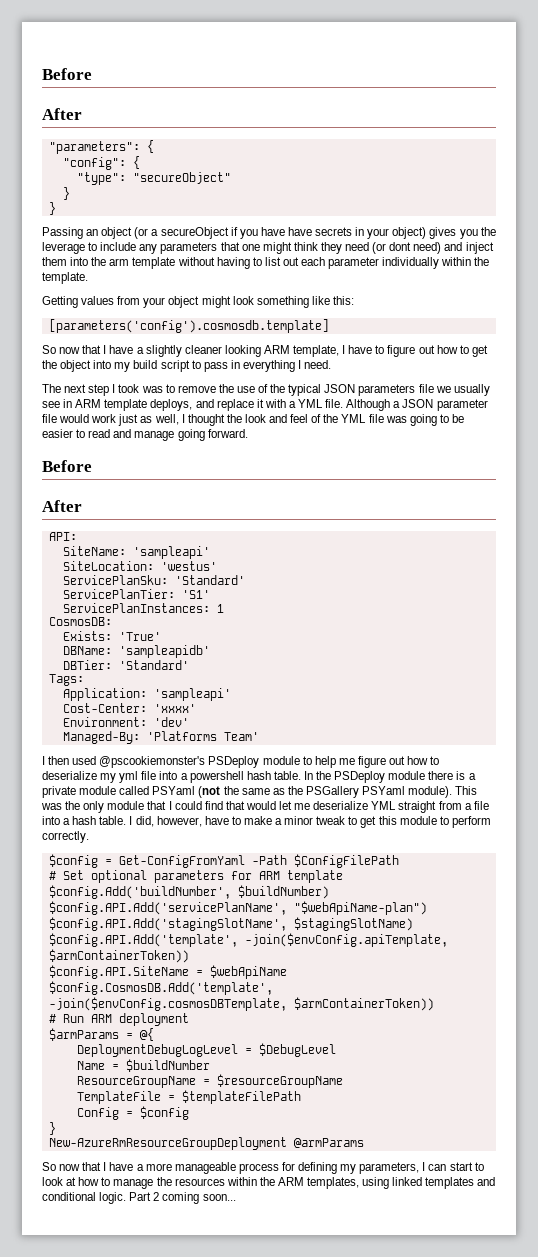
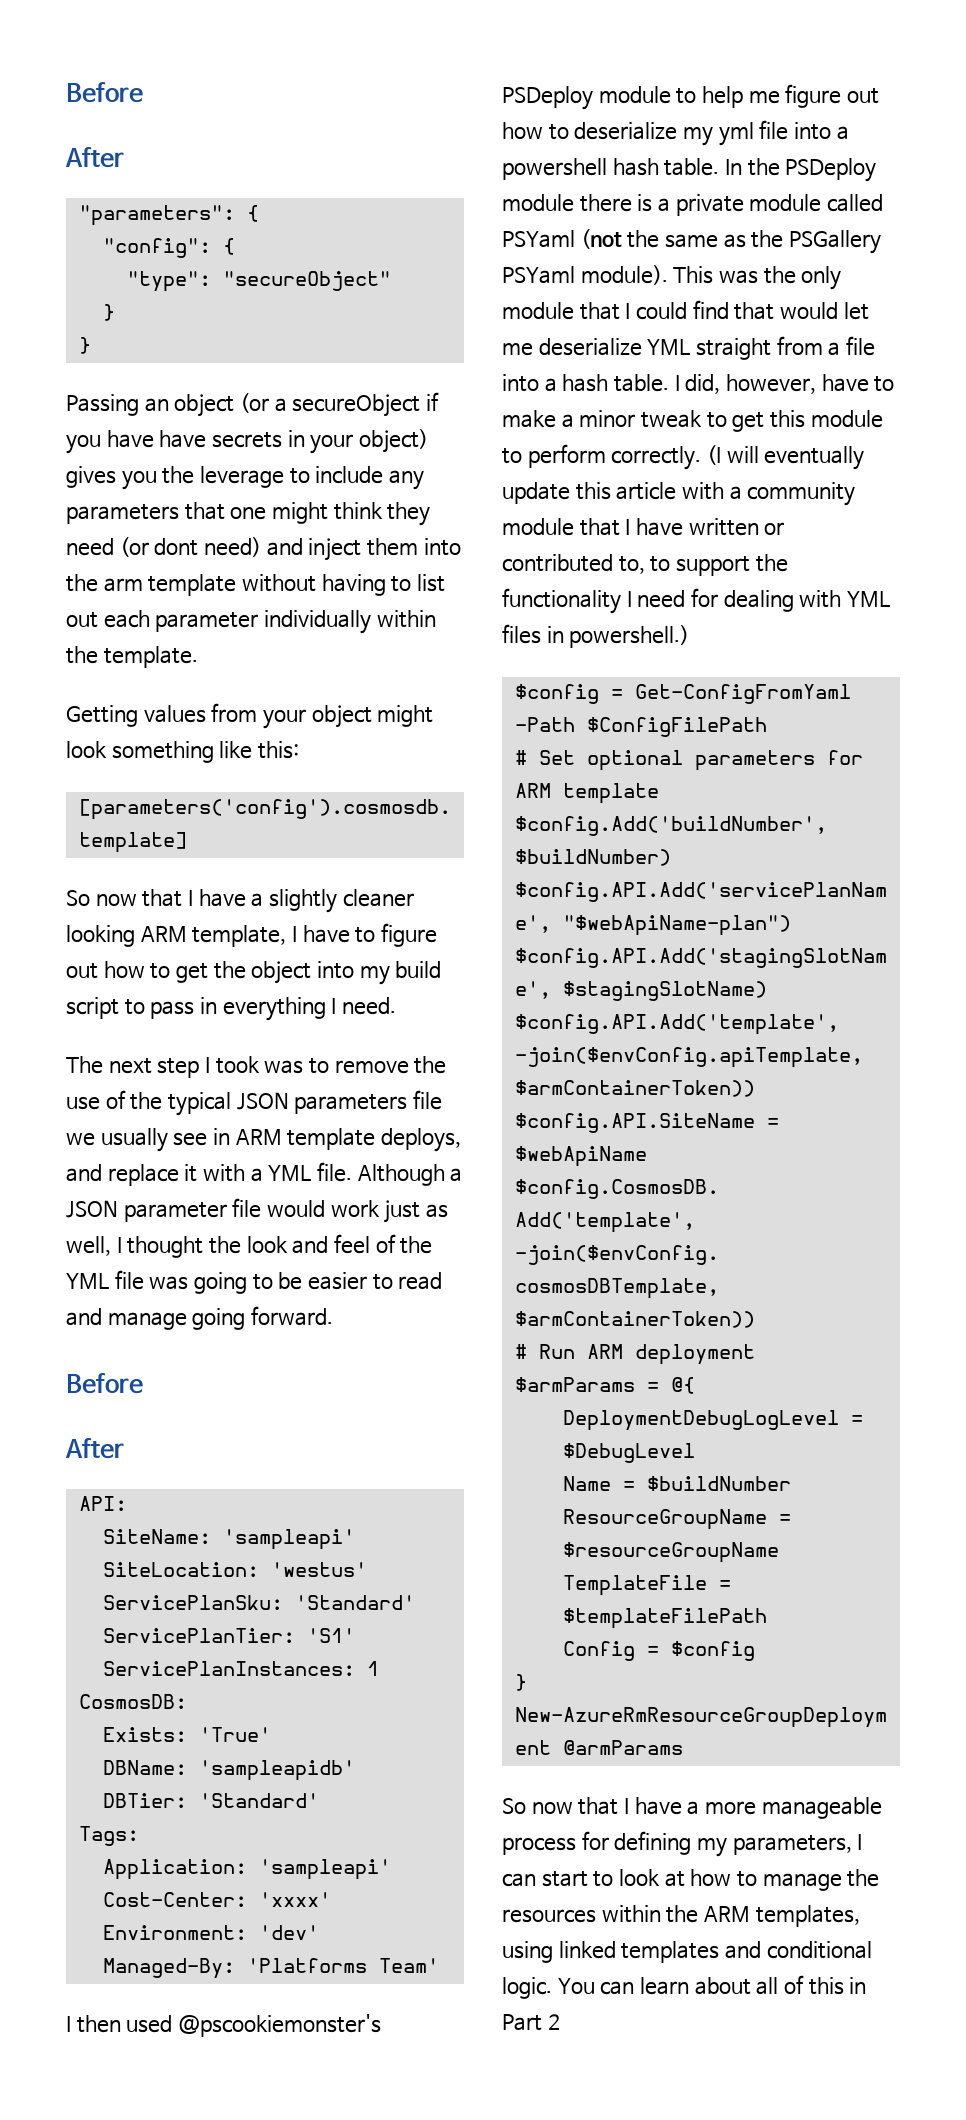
(89, 837) none -> [706,445,865,470] [502,482,856,506] [502,518,785,536] [502,554,788,576] [502,588,891,614] [502,624,690,648] (I will eventually update this article with a community module that I have written or contributed to, to support the functionality I need for dealing with YML files in powershell.)
[129,1192,236,1204] Part 2 coming soon... -> [557,1975,867,1995] [502,2014,560,2031] You can learn about all of this in Part 2

